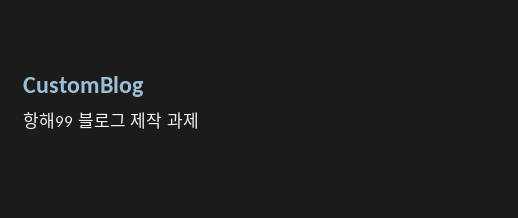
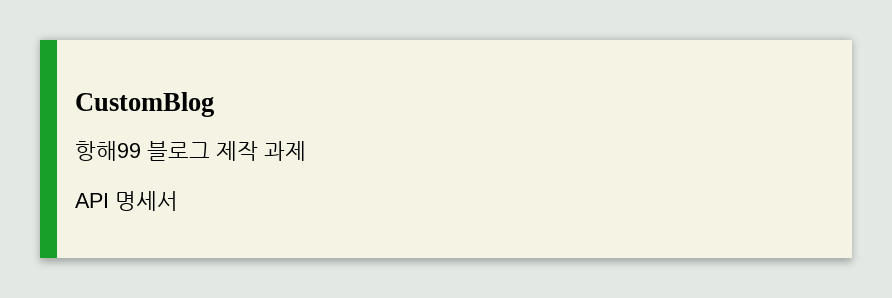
(199, 120) none -> [75,191,178,211] // API 명세서

